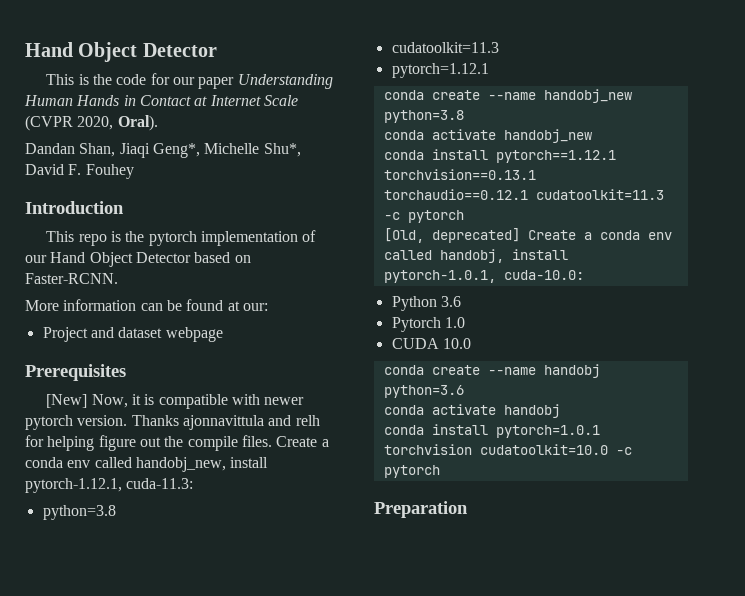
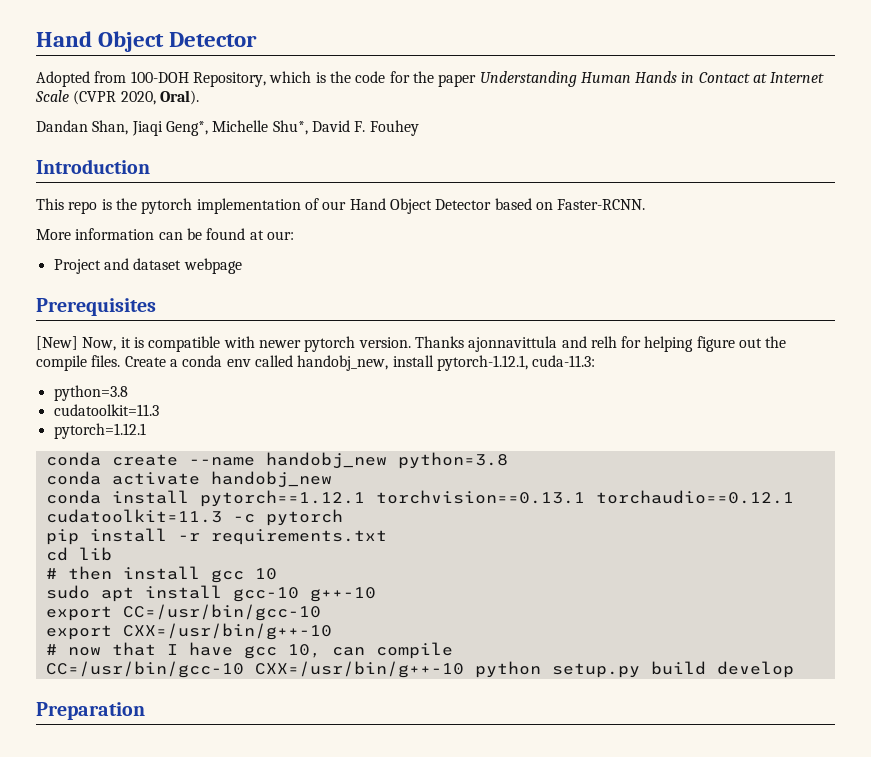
[46,74,75,85] This -> [36,71,312,87] Adopted from 100-DOH Repository, which
[173,77,196,85] our -> [412,71,434,83] the
[383,228,672,243] [383,249,568,263] [383,270,584,283] [391,296,461,311] [391,317,465,332] [391,338,471,349] [383,364,600,378] [383,385,464,398] [383,404,560,418] [383,424,600,438] [383,444,632,455] [383,465,440,478] [Old, deprecated] Create a conda env called handobj, install pytorch-1.0.1, cuda-10.0: // Python 3.6 // Pytorch 1.0 // CUDA 10.0 // conda create --name handobj python=3.6 // conda activate handobj // conda install pytorch=1.0.1 torchvision cudatoolkit=10.0 -c pytorch -> [45,528,387,545] [45,547,112,561] [45,566,277,583] [45,585,376,602] [45,604,321,621] [45,623,332,640] [45,642,453,659] [45,661,794,678] pip install -r requirements.txt // cd lib // # then install gcc 10 // sudo apt install gcc-10 g++-10 // export CC=/usr/bin/gcc-10 // export CXX=/usr/bin/g++-10 // # now that I have gcc 10, can compile // CC=/usr/bin/gcc-10 CXX=/usr/bin/g++-10 python setup.py build develop

